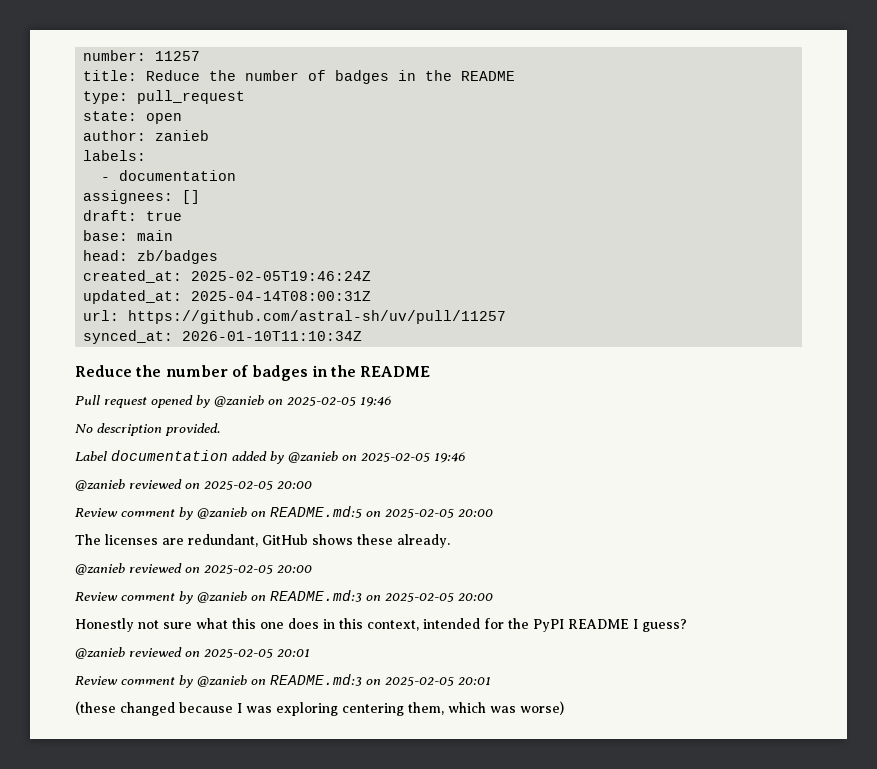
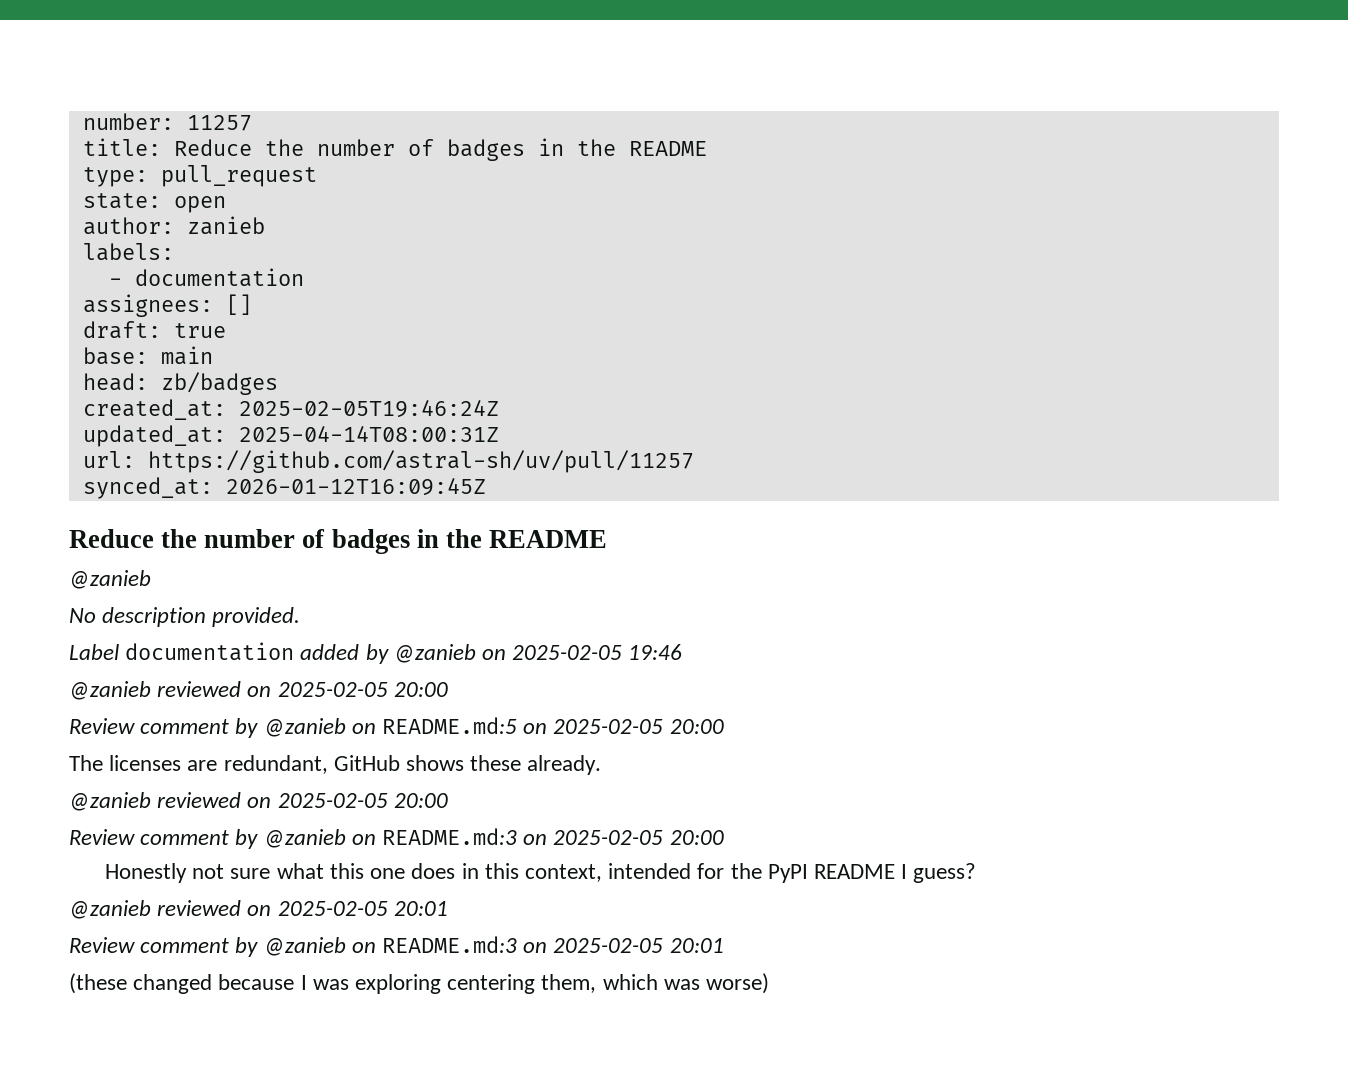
[182,331,363,341] [75,365,431,381] [75,395,391,408] 2026-01-10T11:10:34Z // Reduce the number of badges in the README // Pull request opened by @zanieb on 2025-02-05 19:46 -> [225,478,486,496] [69,529,608,554] [69,570,151,589] 2026-01-12T16:09:45Z // Reduce the number of badges in the README // @zanieb

